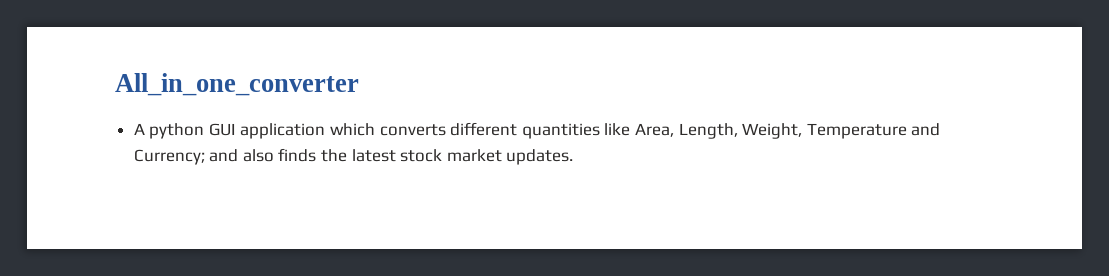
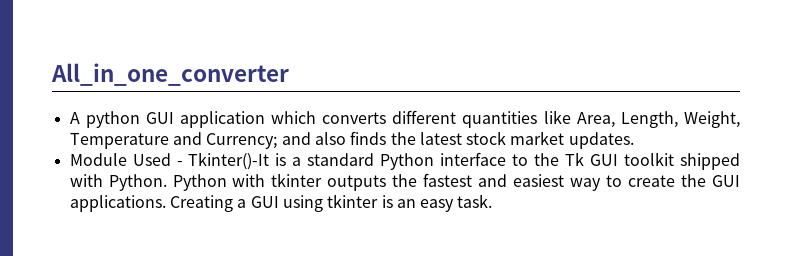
(574, 157) none -> [69,152,740,170] [69,173,740,191] [69,194,493,212] // Module Used - Tkinter()-It is a standard Python interface to the Tk GUI toolkit shipped with Python. Python with tkinter outputs the fastest and easiest way to create the GUI applications. Creating a GUI using tkinter is an easy task.

